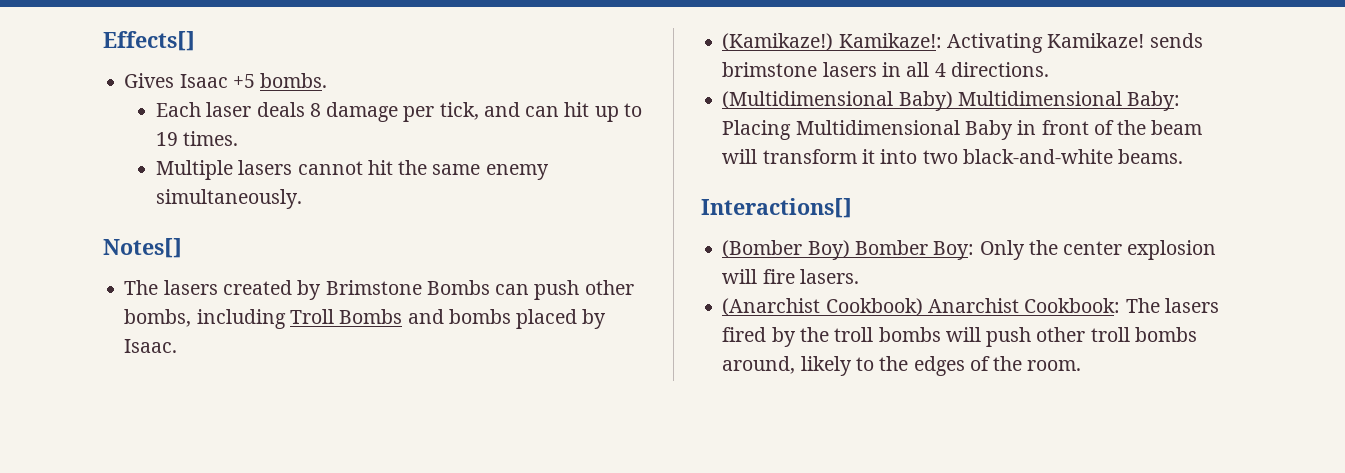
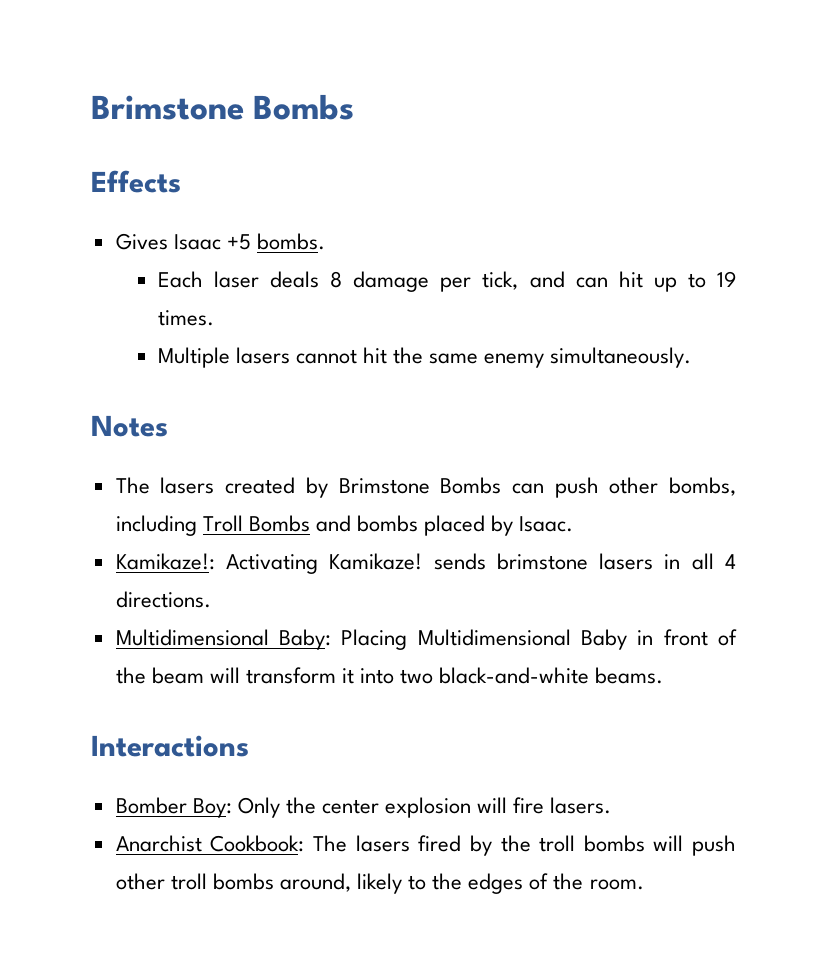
[103,31,195,51] Effects[] -> [91,94,355,120] [91,170,181,193] Brimstone Bombs // Effects
[103,238,182,258] Notes[] -> [91,415,168,437] Notes
[722,33,834,51] (Kamikaze!) -> (574, 524) none
[722,91,953,111] (Multidimensional Baby) -> (211, 599) none
[701,198,852,218] [722,240,850,260] Interactions[] // (Bomber Boy) -> [91,735,249,757] Interactions //
[722,298,923,316] (Anarchist Cookbook) -> (612, 805) none

